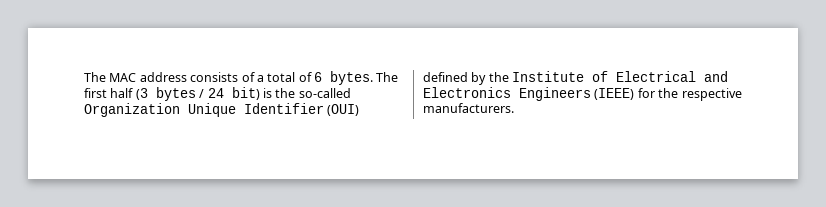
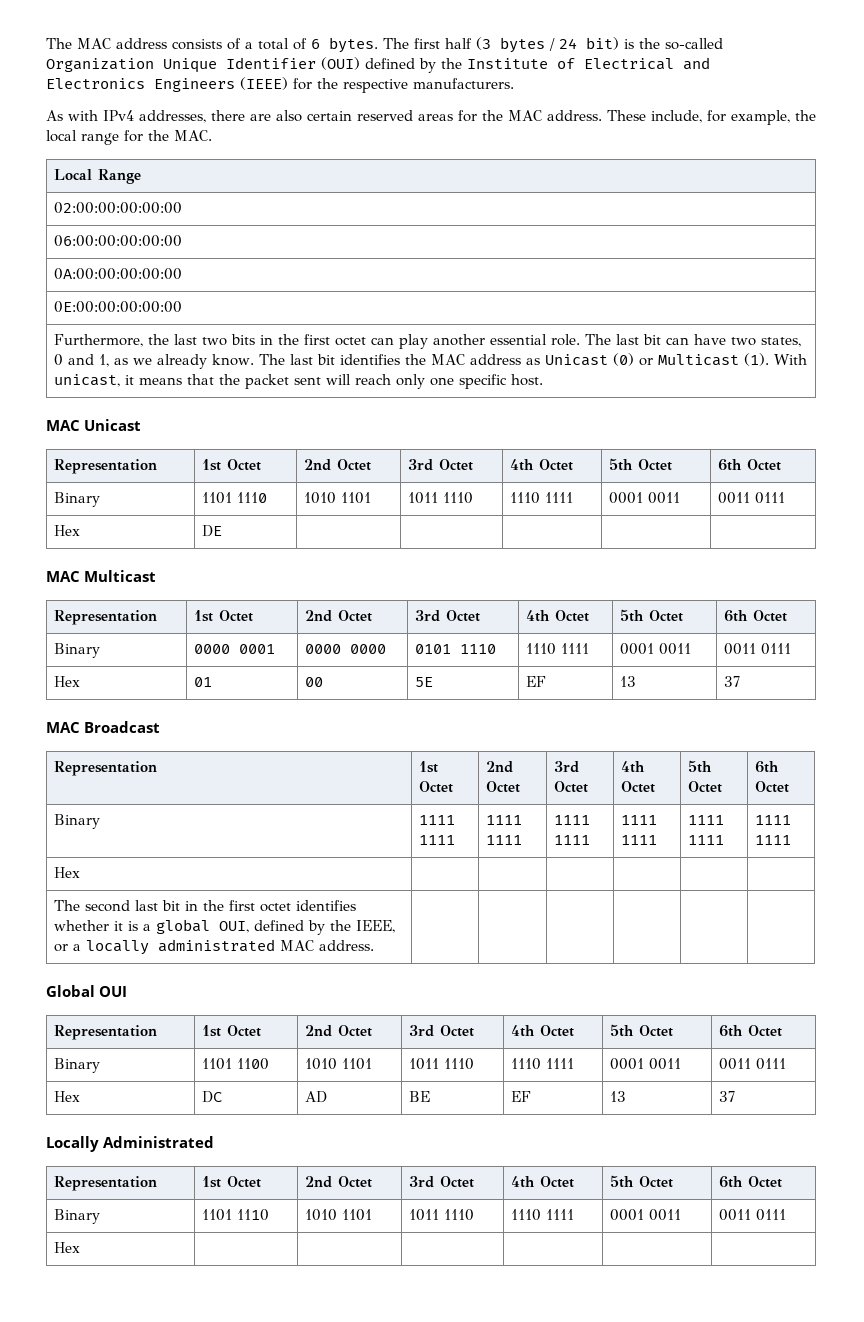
(514, 108) none -> [46,110,816,125] [46,130,212,145] [53,169,141,184] [53,202,182,214] [53,235,182,247] [53,268,182,280] [53,301,182,313] [53,334,801,349] [53,353,807,369] [53,374,543,389] [46,419,141,431] [53,459,157,474] [201,459,261,471] [303,459,371,471] [407,459,473,471] [509,459,573,471] [608,458,672,471] [717,459,781,471] [53,492,100,507] [201,492,267,504] [303,492,371,504] [407,492,473,504] [509,492,573,504] [608,492,680,504] [717,492,785,504] [53,525,80,536] [201,525,222,537] [46,570,156,582] [53,610,157,625] [193,610,253,622] [304,610,372,622] [414,610,480,622] [525,610,589,622] [619,609,683,622] [723,610,787,622] [53,643,100,658] [193,644,275,654] [304,644,386,654] [414,644,496,654] [525,643,589,655] [619,643,691,655] [723,643,791,655] [53,676,80,687] [193,677,212,687] [304,677,323,687] [414,677,433,687] [525,676,546,687] [619,676,636,687] [723,676,740,687] [46,721,160,733] [53,761,157,776] [418,761,438,773] [418,781,453,793] [485,761,513,773] [485,781,520,793] [553,761,579,773] [553,781,588,793] [620,761,645,773] [620,781,655,793] [687,760,712,773] [687,781,722,793] [754,761,779,773] [754,781,789,793] [53,814,100,829] [418,815,455,825] [418,835,455,845] [485,815,522,825] [485,835,522,845] [553,815,590,825] [553,835,590,845] [620,815,657,825] [620,835,657,845] [687,815,724,825] [687,835,724,845] [754,815,791,825] [754,835,791,845] [53,867,80,878] [53,900,356,912] [53,919,395,935] [53,939,374,955] [46,985,127,997] [53,1025,157,1040] [201,1025,261,1037] [304,1025,372,1037] [408,1025,474,1037] [510,1025,574,1037] [609,1024,673,1037] [718,1025,782,1037] [53,1058,100,1073] [201,1058,269,1070] [304,1058,372,1070] [408,1058,474,1070] [510,1058,574,1070] [609,1058,681,1070] [718,1058,786,1070] [53,1091,80,1102] [201,1091,222,1103] [304,1091,327,1103] [408,1091,430,1102] [510,1091,531,1102] [609,1091,626,1102] [718,1091,735,1102] [46,1136,214,1152] [53,1176,157,1191] [201,1176,261,1188] [304,1176,372,1188] [408,1176,474,1188] [510,1176,574,1188] [609,1175,673,1188] [718,1176,782,1188] [53,1209,100,1224] [201,1209,269,1221] [304,1209,372,1221] [408,1209,474,1221] [510,1209,574,1221] [609,1209,681,1221] [718,1209,786,1221] [53,1242,80,1253] // As with IPv4 addresses, there are also certain reserved areas for the MAC address. These include, for example, the local range for the MAC. // Local Range // 02:00:00:00:00:00 // 06:00:00:00:00:00 // 0A:00:00:00:00:00 // 0E:00:00:00:00:00 // Furthermore, the last two bits in the first octet can play another essential role. The last bit can have two states, 0 and 1, as we already know. The last bit identifies the MAC address as Unicast (0) or Multicast (1). With unicast, it means that the packet sent will reach only one specific host. // MAC Unicast // Representation | 1st Octet | 2nd Octet | 3rd Octet | 4th Octet | 5th Octet | 6th Octet // Binary | 1101 1110 | 1010 1101 | 1011 1110 | 1110 1111 | 0001 0011 | 0011 0111 // Hex | DE | | | | | // MAC Multicast // Representation | 1st Octet | 2nd Octet | 3rd Octet | 4th Octet | 5th Octet | 6th Octet // Binary | 0000 0001 | 0000 0000 | 0101 1110 | 1110 1111 | 0001 0011 | 0011 0111 // Hex | 01 | 00 | 5E | EF | 13 | 37 // MAC Broadcast // Representation | 1st Octet | 2nd Octet | 3rd Octet | 4th Octet | 5th Octet | 6th Octet // Binary | 1111 1111 | 1111 1111 | 1111 1111 | 1111 1111 | 1111 1111 | 1111 1111 // Hex | | | | | | // The second last bit in the first octet identifies whether it is a global OUI, defined by the IEEE, or a locally administrated MAC address. | | | | | | // Global OUI // Representation | 1st Octet | 2nd Octet | 3rd Octet | 4th Octet | 5th Octet | 6th Octet // Binary | 1101 1100 | 1010 1101 | 1011 1110 | 1110 1111 | 0001 0011 | 0011 0111 // Hex | DC | AD | BE | EF | 13 | 37 // Locally Administrated // Representation | 1st Octet | 2nd Octet | 3rd Octet | 4th Octet | 5th Octet | 6th Octet // Binary | 1101 1110 | 1010 1101 | 1011 1110 | 1110 1111 | 0001 0011 | 0011 0111 // Hex | | | | | |

